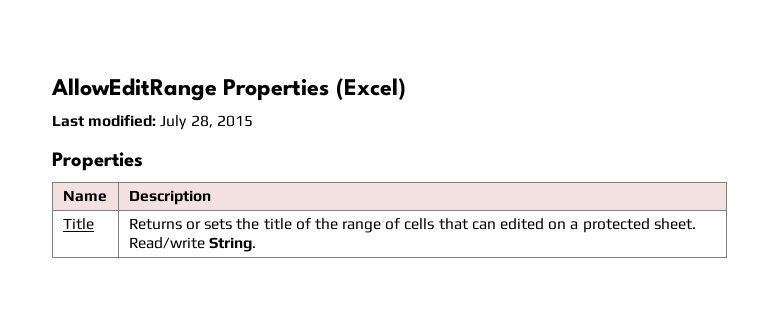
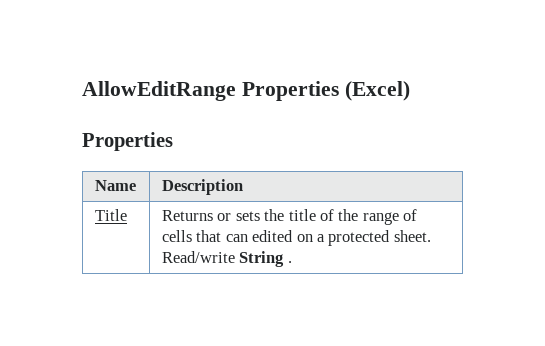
[52,115,253,130] // Last modified: July 28, 2015 -> (410, 91) none
[208,237,256,252] String. -> [239,251,292,267] String .

